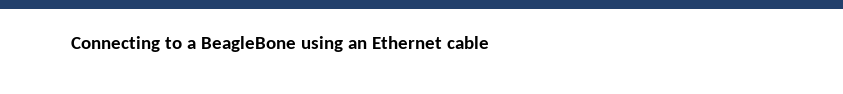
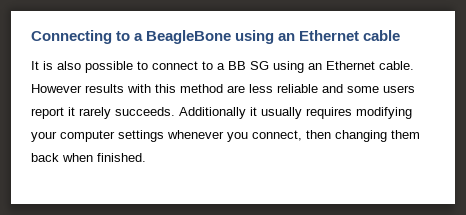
(489, 42) none -> [31,61,414,73] [31,84,415,93] [31,107,412,119] [31,130,420,142] [31,153,146,162] // It is also possible to connect to a BB SG using an Ethernet cable. However results with this method are less reliable and some users report it rarely succeeds. Additionally it usually requires modifying your computer settings whenever you connect, then changing them back when finished.

